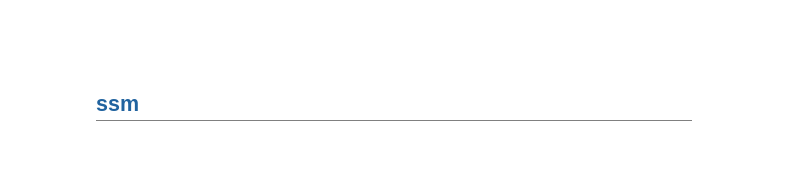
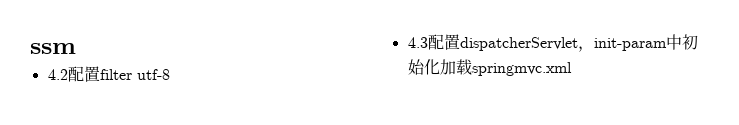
(139, 105) none -> [47,66,170,82] [407,34,698,52] [407,59,572,76] // 4.2配置filter utf-8 // 4.3配置dispatcherServlet，init-param中初始化加载springmvc.xml

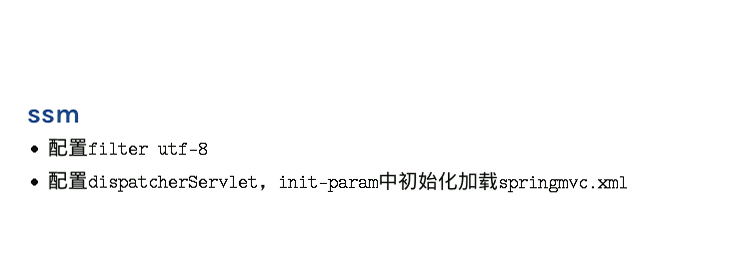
[47,69,68,80] 4.2 -> (81, 116) none
[407,37,428,48] 4.3 -> (209, 149) none

